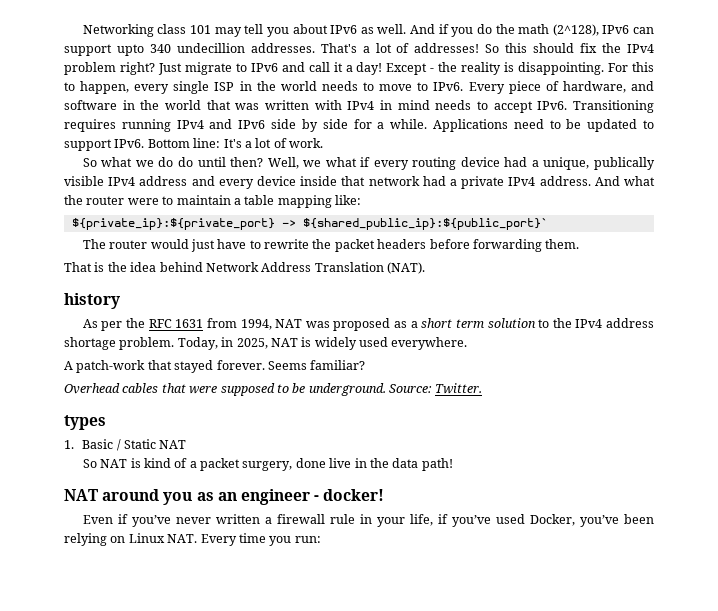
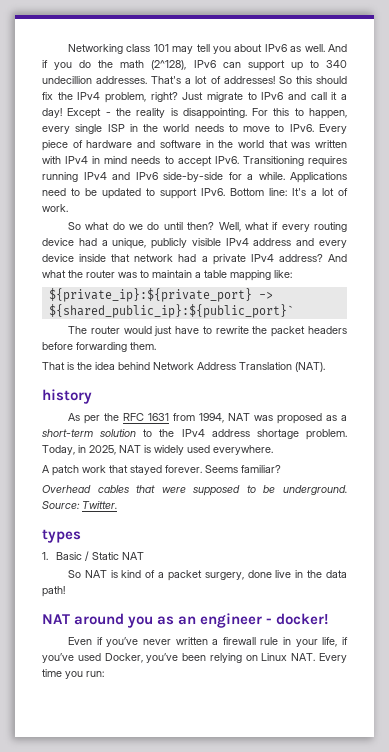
[116,44,144,56] upto -> [290,60,319,71] up to
[64,62,116,75] problem -> [105,92,146,103] problem,
[562,81,626,93] hardware, -> [86,140,133,148] hardware
[271,119,348,132] side by side -> [163,172,223,182] side-by-side
(133, 162) none -> [112,222,125,230] do
[177,157,193,167] do -> (160, 226) none
[303,160,322,167] we -> (241, 227) none
[593,157,655,170] publically -> [151,238,188,249] publicly
[539,176,591,186] address. -> [278,254,323,262] address?
[127,198,159,205] were -> [118,272,137,278] was
[421,318,484,328] short term -> [42,429,93,437] short-term
[76,360,146,373] patch-work -> [52,465,106,476] patch work

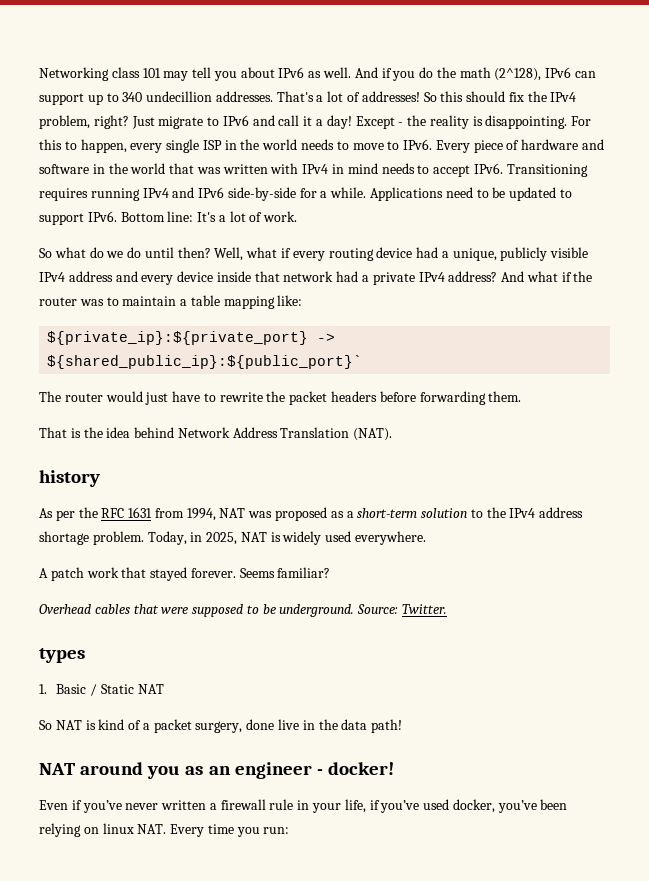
(66, 274) none -> [561,272,572,282] if
[104,653,143,663] Docker, -> [452,799,495,813] docker,
[261,653,288,661] Linux -> [102,823,134,834] linux

